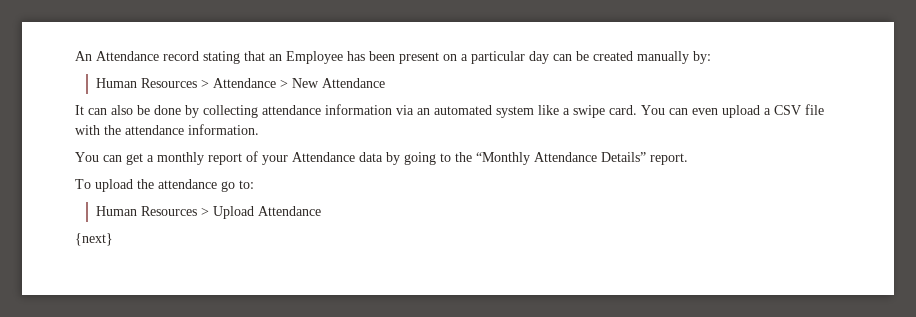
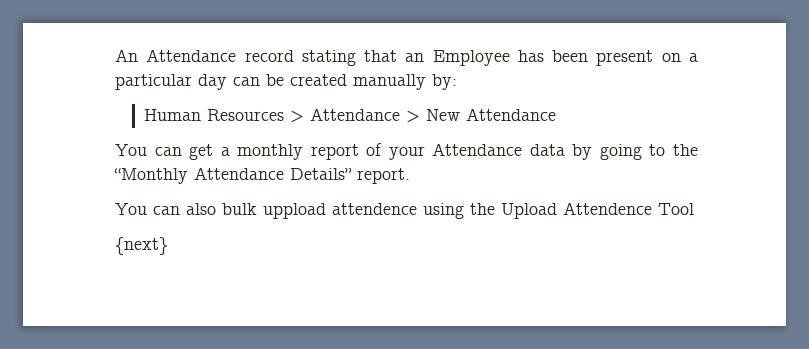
[75,104,824,118] [75,124,259,135] // It can also be done by collecting attendance information via an automated system like a swipe card. You can even upload a CSV file with the attendance information. -> (557, 114) none
[75,179,254,192] [96,206,322,219] To upload the attendance go to: // Human Resources > Upload Attendance -> [115,202,694,219] You can also bulk uppload attendence using the Upload Attendence Tool

